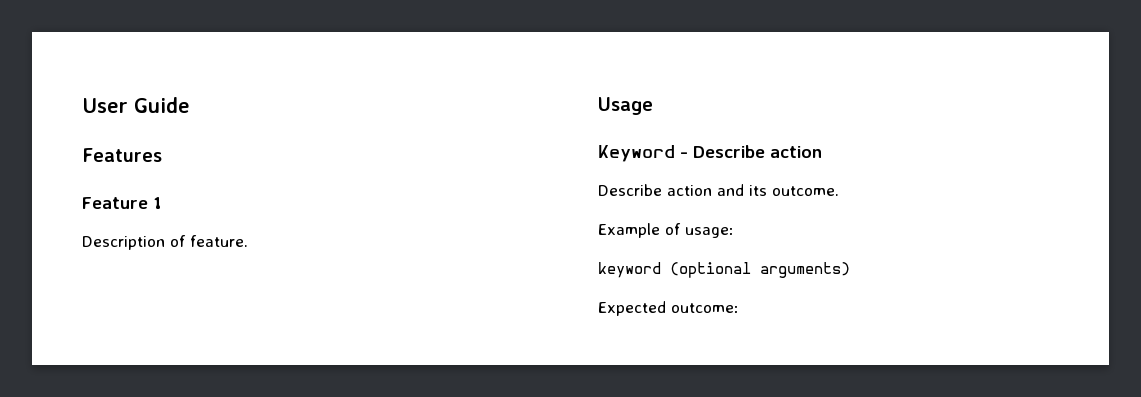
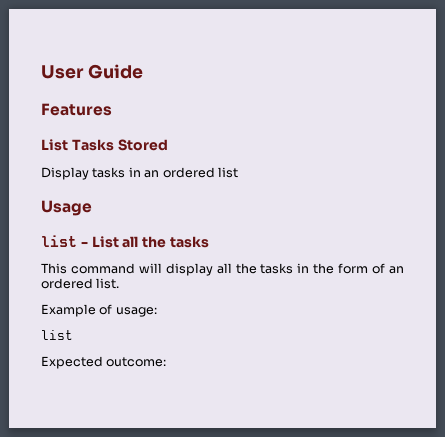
[82,197,162,209] [82,235,248,250] [598,97,653,115] [598,145,822,162] [598,184,839,196] Feature 1 // Description of feature. // Usage // Keyword - Describe action // Describe action and its outcome. -> [41,139,168,151] [41,167,238,180] [41,200,92,216] [41,235,209,248] [41,263,405,276] [41,278,120,289] List Tasks Stored // Display tasks in an ordered list // Usage // list - List all the tasks // This command will display all the tasks in the form of an ordered list.
[598,262,850,278] keyword (optional arguments) -> [41,330,73,340] list

